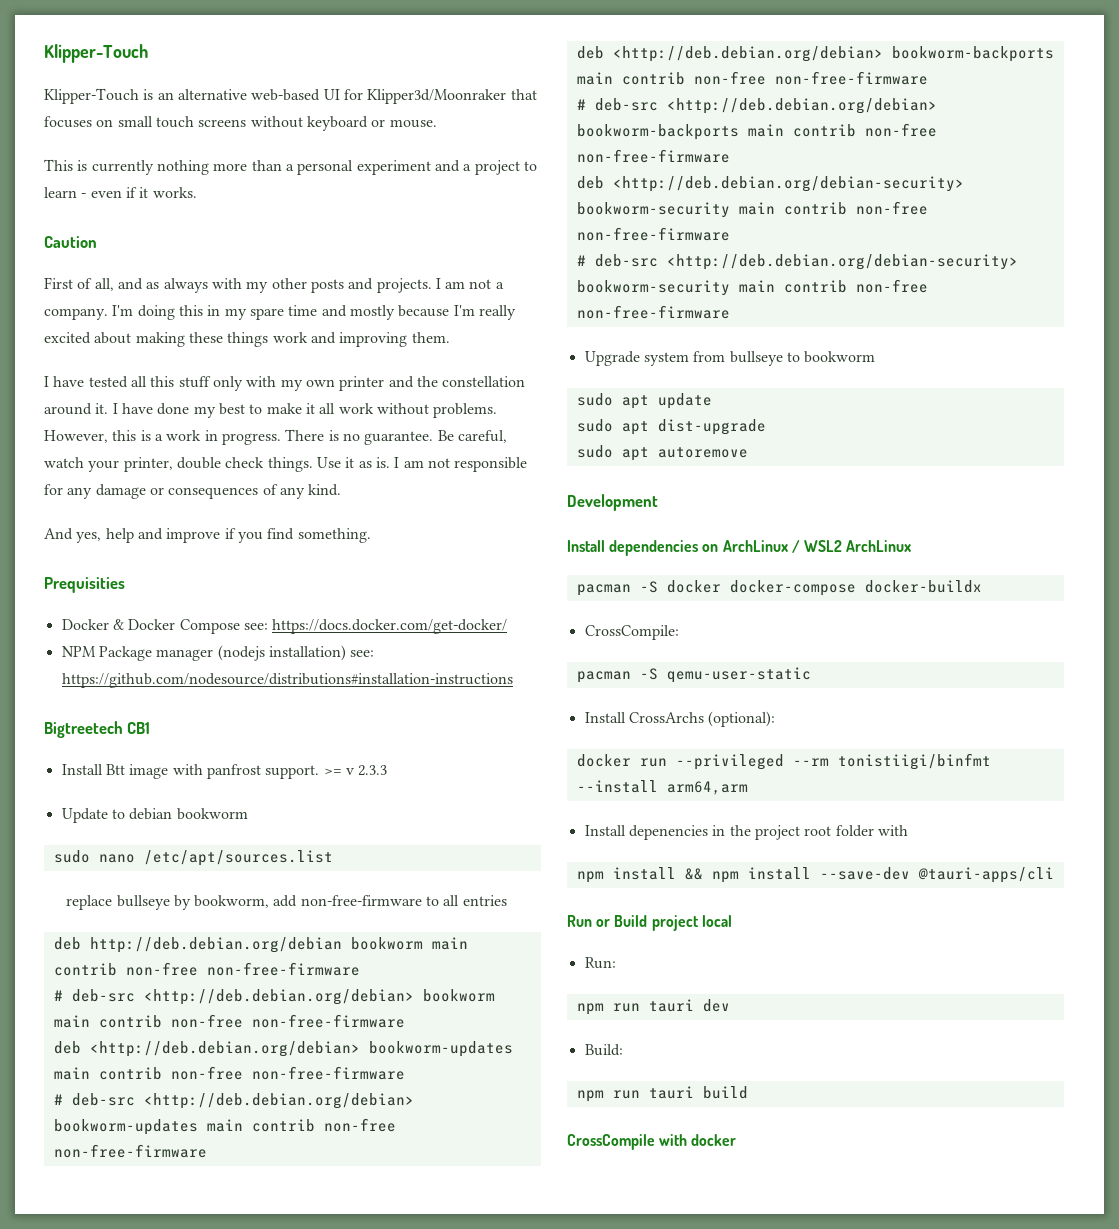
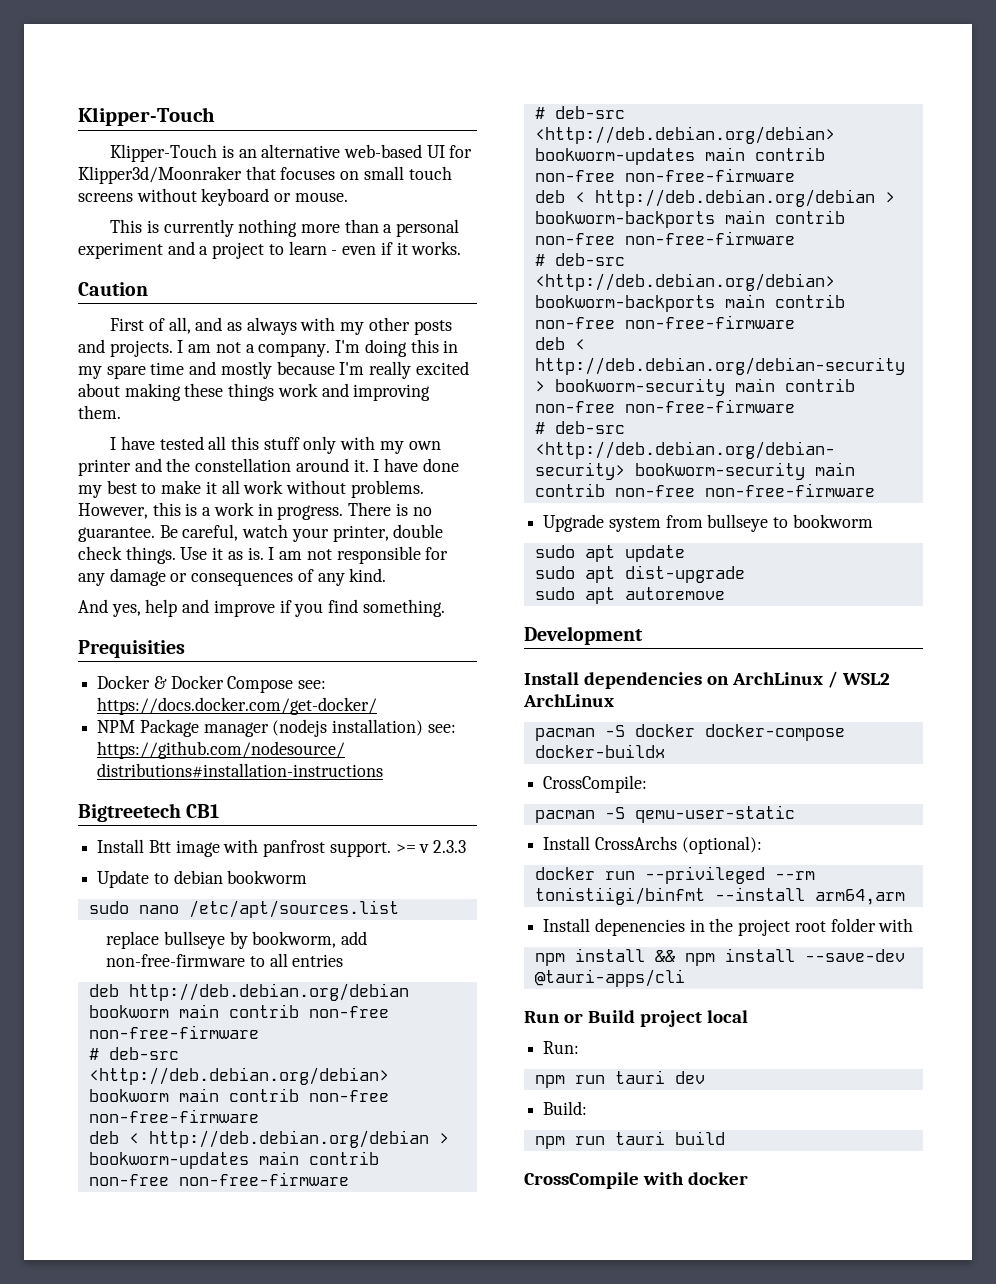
[89,1041,360,1057] <http://deb.debian.org/debian> -> [128,1130,449,1148] < http://deb.debian.org/debian >
[612,46,883,62] <http://deb.debian.org/debian> -> [574,189,895,207] < http://deb.debian.org/debian >
[612,176,964,192] <http://deb.debian.org/debian-security> -> [574,339,585,350] [534,357,905,375] [534,381,545,392] < http://deb.debian.org/debian-security >

